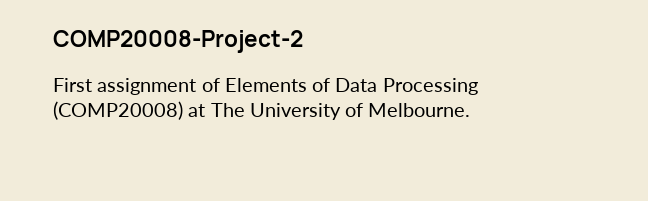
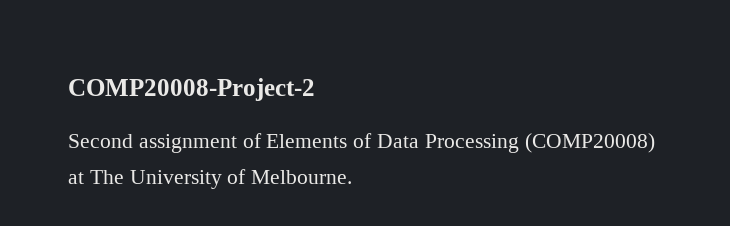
[53,78,92,92] First -> [68,134,133,148] Second

